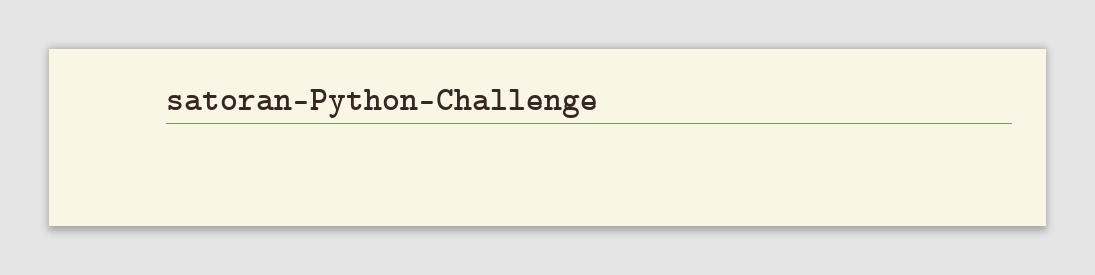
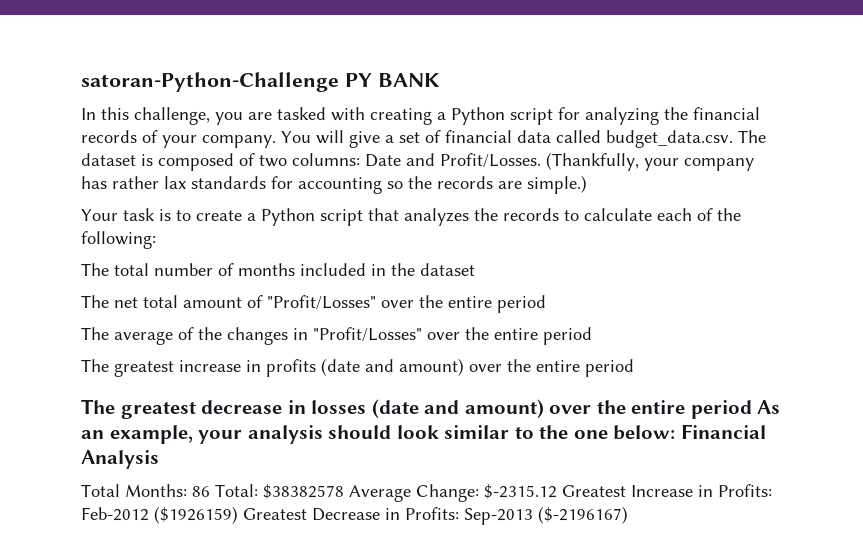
(598, 103) none -> [344,73,440,87] [81,107,760,125] [81,130,766,148] [81,152,754,171] [81,175,587,194] [81,208,741,226] [81,231,156,249] [81,263,475,276] [81,295,546,313] [81,327,592,345] [81,358,634,377] [81,399,781,419] [81,424,766,444] [81,450,159,469] [81,484,772,502] [81,506,628,525] PY BANK // In this challenge, you are tasked with creating a Python script for analyzing the financial records of your company. You will give a set of financial data called budget_data.csv. The dataset is composed of two columns: Date and Profit/Losses. (Thankfully, your company has rather lax standards for accounting so the records are simple.) // Your task is to create a Python script that analyzes the records to calculate each of the following: // The total number of months included in the dataset // The net total amount of "Profit/Losses" over the entire period // The average of the changes in "Profit/Losses" over the entire period // The greatest increase in profits (date and amount) over the entire period // The greatest decrease in losses (date and amount) over the entire period As an example, your analysis should look similar to the one below: Financial Analysis // Total Months: 86 Total: $38382578 Average Change: $-2315.12 Greatest Increase in Profits: Feb-2012 ($1926159) Greatest Decrease in Profits: Sep-2013 ($-2196167)

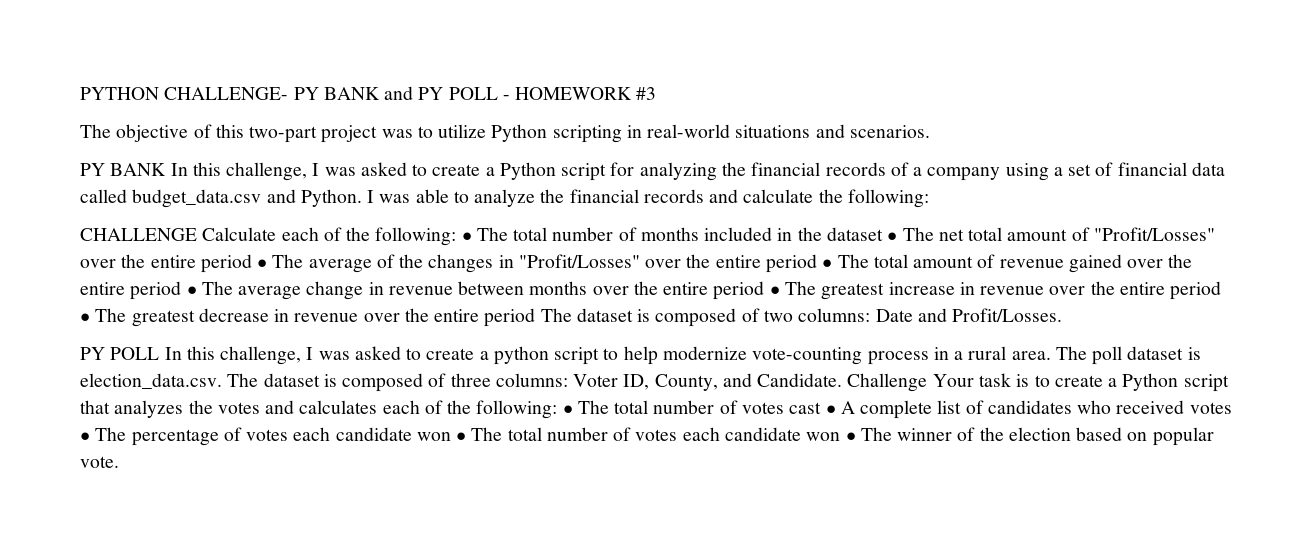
[81,72,440,92] [81,107,432,125] satoran-Python-Challenge PY BANK // In this challenge, you are tasked with creating -> [80,86,657,100] [80,124,930,143] [80,162,481,181] PYTHON CHALLENGE- PY BANK and PY POLL - HOMEWORK #3 // The objective of this two-part project was to utilize Python scripting in real-world situations and scenarios. // PY BANK In this challenge, I was asked to create
[162,130,380,148] your company. You will give -> [913,163,1049,181] a company using
[606,130,733,148] budget_data.csv. -> [132,189,929,208] [80,227,1215,246] [80,254,1193,273] [80,281,1222,300] [80,308,536,327] budget_data.csv and Python. I was able to analyze the financial records and calculate the following: // CHALLENGE Calculate each of the following: • The total number of months included in the dataset • The net total amount of "Profit/Losses" over the entire period • The average of the changes in "Profit/Losses" over the entire period • The total amount of revenue gained over the entire period • The average change in revenue between months over the entire period • The greatest increase in revenue over the entire period • The greatest decrease in revenue over the entire period
[546,152,754,171] [81,175,587,194] (Thankfully, your company has rather lax standards for accounting so the records are simple.) // -> [80,346,1201,365] [80,373,928,392] // PY POLL In this challenge, I was asked to create a python script to help modernize vote-counting process in a rural area. The poll dataset is election_data.csv. The dataset is composed of three columns: Voter ID, County, and Candidate. Challenge
[503,208,741,221] [81,231,156,249] [81,263,475,276] [81,295,546,313] [81,327,592,345] [81,358,634,377] [81,399,781,419] [81,424,766,444] [81,450,159,469] [81,484,772,502] [81,506,628,525] records to calculate each of the following: // The total number of months included in the dataset // The net total amount of "Profit/Losses" over the entire period // The average of the changes in "Profit/Losses" over the entire period // The greatest increase in profits (date and amount) over the entire period // The greatest decrease in losses (date and amount) over the entire period As an example, your analysis should look similar to the one below: Financial Analysis // Total Months: 86 Total: $38382578 Average Change: $-2315.12 Greatest Increase in Profits: Feb-2012 ($1926159) Greatest Decrease in Profits: Sep-2013 ($-2196167) -> [217,400,1232,419] [80,427,1214,446] [80,456,119,468] votes and calculates each of the following: • The total number of votes cast • A complete list of candidates who received votes • The percentage of votes each candidate won • The total number of votes each candidate won • The winner of the election based on popular vote.

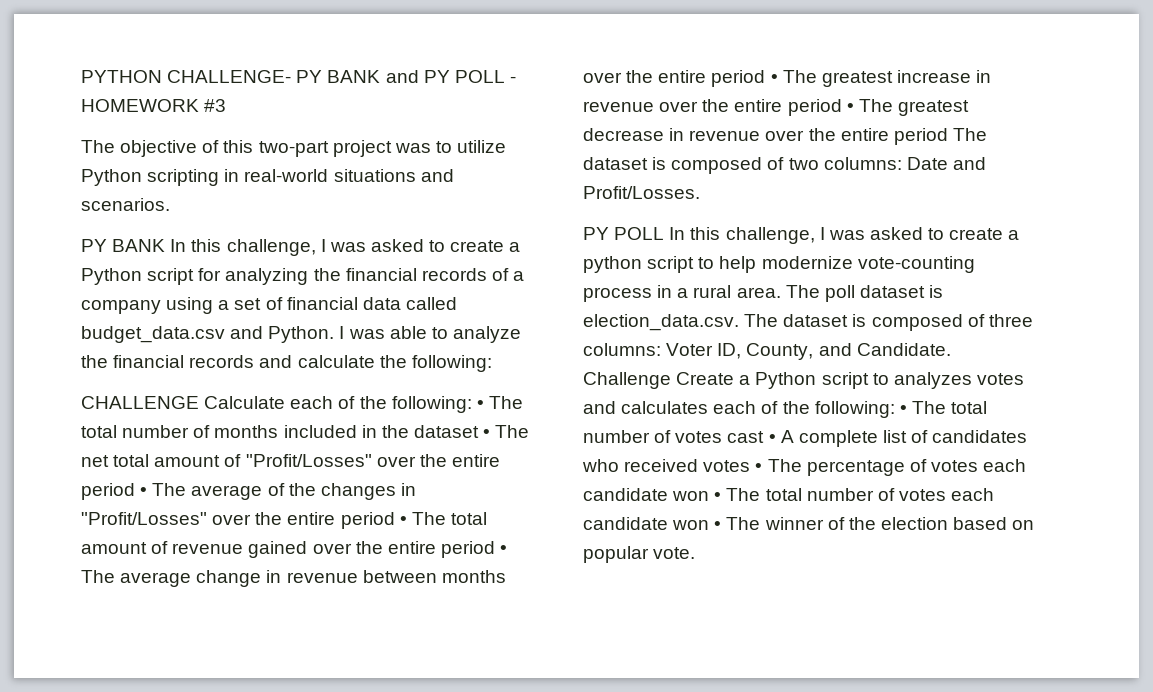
[932,373,1229,392] [80,400,213,418] Your task is to create a Python script that analyzes the -> [676,372,972,389] Create a Python script to analyzes

